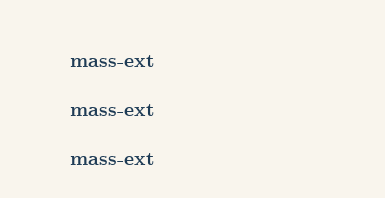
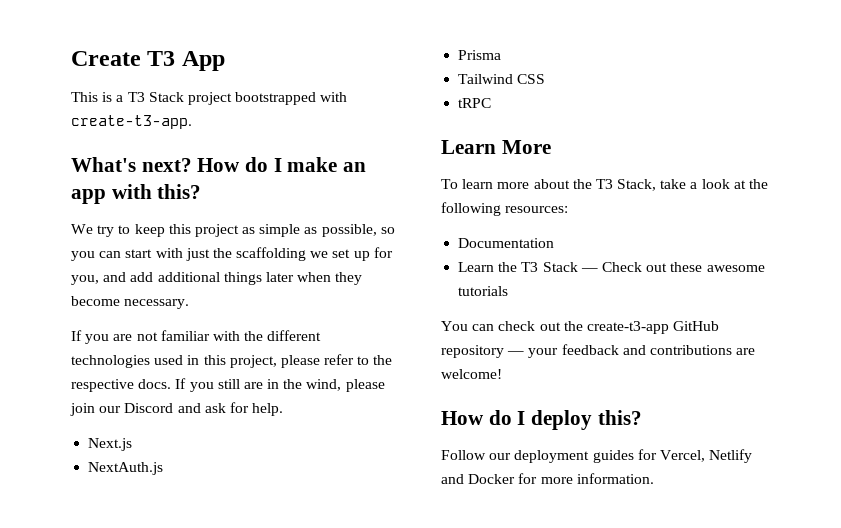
[70,55,155,67] [70,104,155,116] [70,153,155,165] mass-ext // mass-ext // mass-ext -> [71,51,225,71] [71,92,348,105] [71,115,192,129] [71,157,367,172] [71,184,202,204] [71,224,395,237] [71,247,393,261] [71,272,363,285] [71,296,190,309] [71,330,322,344] [71,354,393,368] [71,378,385,392] [70,402,284,416] [88,438,133,451] [88,462,164,475] [458,50,502,60] [458,74,546,84] [458,98,492,108] [441,140,551,154] [441,179,769,191] [441,202,569,216] [458,238,555,248] [458,262,765,272] [458,286,509,296] [441,321,720,334] [441,344,756,358] [441,369,502,379] [441,410,642,430] [441,449,753,463] [441,473,654,484] Create T3 App // This is a T3 Stack project bootstrapped with create-t3-app. // What's next? How do I make an app with this? // We try to keep this project as simple as possible, so you can start with just the scaffolding we set up for you, and add additional things later when they become necessary. // If you are not familiar with the different technologies used in this project, please refer to the respective docs. If you still are in the wind, please join our Discord and ask for help. // Next.js // NextAuth.js // Prisma // Tailwind CSS // tRPC // Learn More // To learn more about the T3 Stack, take a look at the following resources: // Documentation // Learn the T3 Stack — Check out these awesome tutorials // You can check out the create-t3-app GitHub repository — your feedback and contributions are welcome! // How do I deploy this? // Follow our deployment guides for Vercel, Netlify and Docker for more information.

